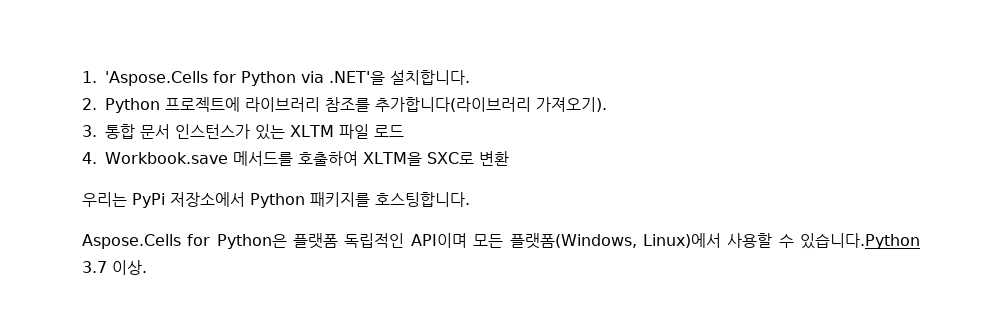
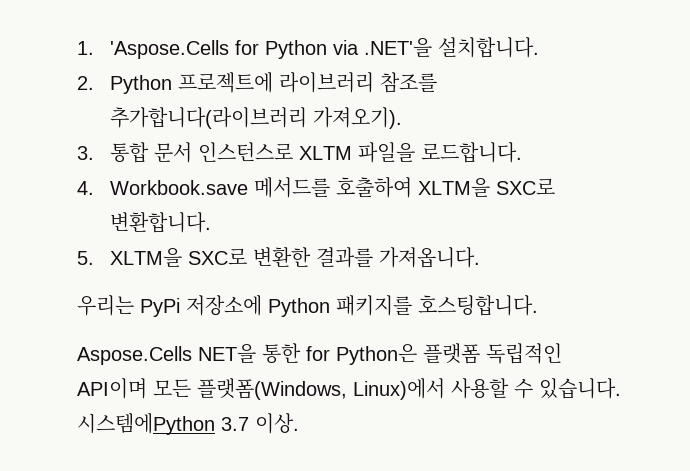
[175,124,404,140] 인스턴스가 있는 XLTM 파일 로드 -> [197,142,522,163] 인스턴스로 XLTM 파일을 로드합니다.
[478,151,509,166] 변환 -> [109,212,211,233] [77,247,480,268] 변환합니다. // 5. XLTM을 SXC로 변환한 결과를 가져옵니다.
[170,192,245,207] 저장소에서 -> [186,295,262,316] 저장소에
(181, 241) none -> [198,343,301,364] NET을 통한
[800,233,921,249] 있습니다.Python -> [539,378,621,399] [77,413,215,435] 있습니다. 시스템에Python

